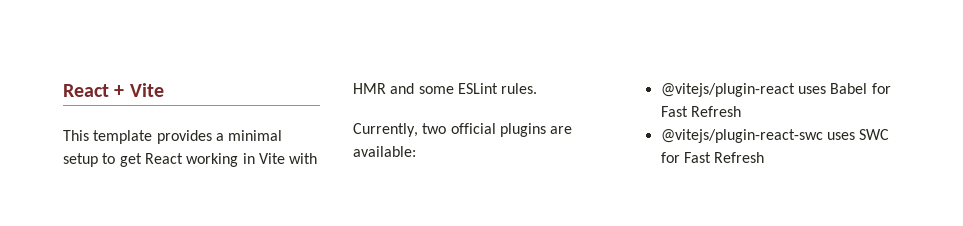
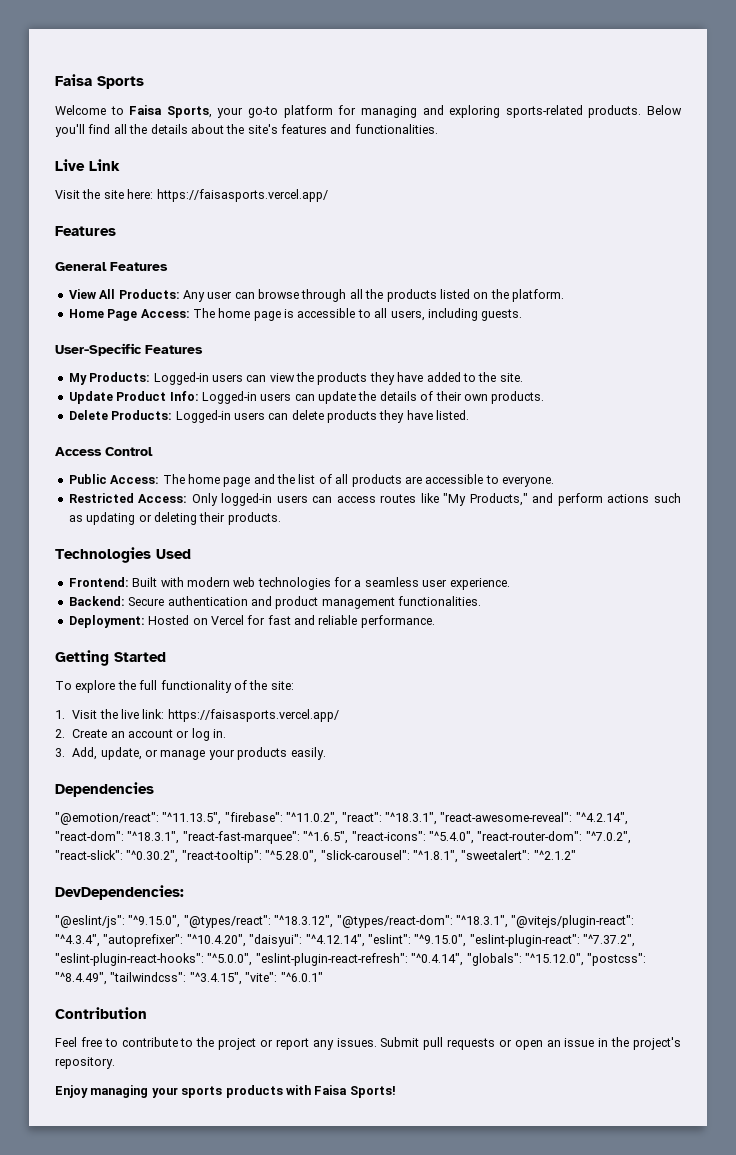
[63,83,164,97] [63,130,283,144] [63,153,318,167] [353,83,538,94] [353,123,573,137] [353,146,416,157] [660,83,891,97] [660,106,741,117] [660,129,890,143] [660,152,765,163] React + Vite // This template provides a minimal setup to get React working in Vite with HMR and some ESLint rules. // Currently, two official plugins are available: // @vitejs/plugin-react uses Babel for Fast Refresh // @vitejs/plugin-react-swc uses SWC for Fast Refresh -> [55,74,144,89] [55,105,683,118] [55,124,438,137] [55,159,120,171] [55,189,328,202] [55,226,116,236] [55,262,168,271] [68,289,564,302] [68,308,523,321] [55,343,203,356] [68,372,523,385] [68,391,545,404] [68,410,470,423] [55,447,153,456] [68,474,554,487] [68,493,682,506] [68,512,281,525] [55,547,191,563] [68,577,510,590] [68,596,481,609] [68,615,435,628] [55,650,166,666] [55,680,294,693] [55,709,339,722] [55,728,227,741] [55,747,326,760] [55,782,154,797] [55,812,628,825] [55,831,631,844] [55,850,576,863] [55,885,184,900] [55,915,635,928] [55,934,635,947] [55,953,647,966] [55,972,323,985] [55,1007,147,1019] [55,1037,682,1050] [55,1057,115,1069] [55,1085,396,1098] Faisa Sports // Welcome to Faisa Sports, your go-to platform for managing and exploring sports-related products. Below you'll find all the details about the site's features and functionalities. // Live Link // Visit the site here: https://faisasports.vercel.app/ // Features // General Features // View All Products: Any user can browse through all the products listed on the platform. // Home Page Access: The home page is accessible to all users, including guests. // User-Specific Features // My Products: Logged-in users can view the products they have added to the site. // Update Product Info: Logged-in users can update the details of their own products. // Delete Products: Logged-in users can delete products they have listed. // Access Control // Public Access: The home page and the list of all products are accessible to everyone. // Restricted Access: Only logged-in users can access routes like "My Products," and perform actions such as updating or deleting their products. // Technologies Used // Frontend: Built with modern web technologies for a seamless user experience. // Backend: Secure authentication and product management functionalities. // Deployment: Hosted on Vercel for fast and reliable performance. // Getting Started // To explore the full functionality of the site: // 1. Visit the live link: https://faisasports.vercel.app/ // 2. Create an account or log in. // 3. Add, update, or manage your products easily. // Dependencies // "@emotion/react": "^11.13.5", "firebase": "^11.0.2", "react": "^18.3.1", "react-awesome-reveal": "^4.2.14", "react-dom": "^18.3.1", "react-fast-marquee": "^1.6.5", "react-icons": "^5.4.0", "react-router-dom": "^7.0.2", "react-slick": "^0.30.2", "react-tooltip": "^5.28.0", "slick-carousel": "^1.8.1", "sweetalert": "^2.1.2" // DevDependencies: // "@eslint/js": "^9.15.0", "@types/react": "^18.3.12", "@types/react-dom": "^18.3.1", "@vitejs/plugin-react": "^4.3.4", "autoprefixer": "^10.4.20", "daisyui": "^4.12.14", "eslint": "^9.15.0", "eslint-plugin-react": "^7.37.2", "eslint-plugin-react-hooks": "^5.0.0", "eslint-plugin-react-refresh": "^0.4.14", "globals": "^15.12.0", "postcss": "^8.4.49", "tailwindcss": "^3.4.15", "vite": "^6.0.1" // Contribution // Feel free to contribute to the project or report any issues. Submit pull requests or open an issue in the project's repository. // Enjoy managing your sports products with Faisa Sports!

